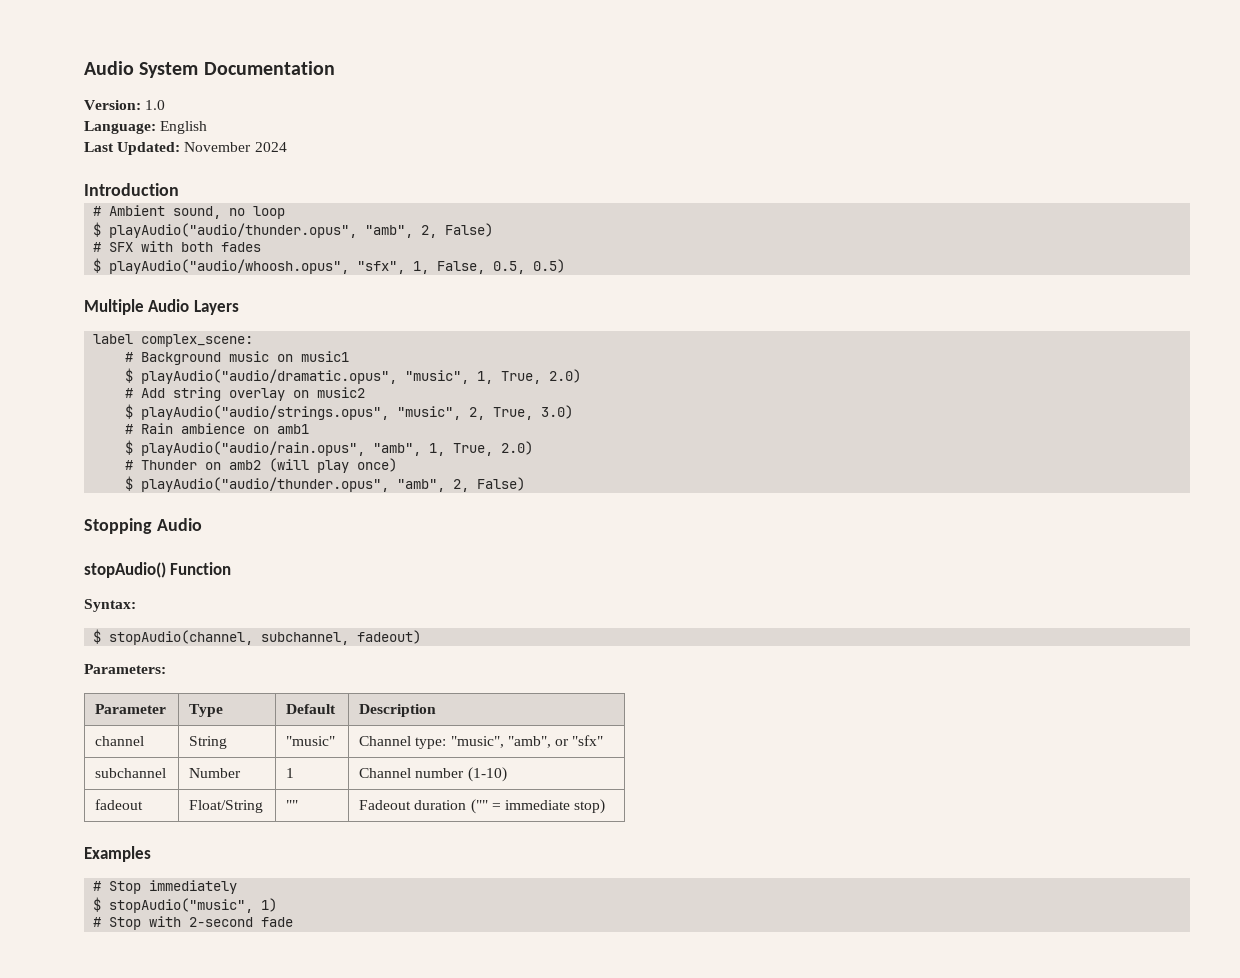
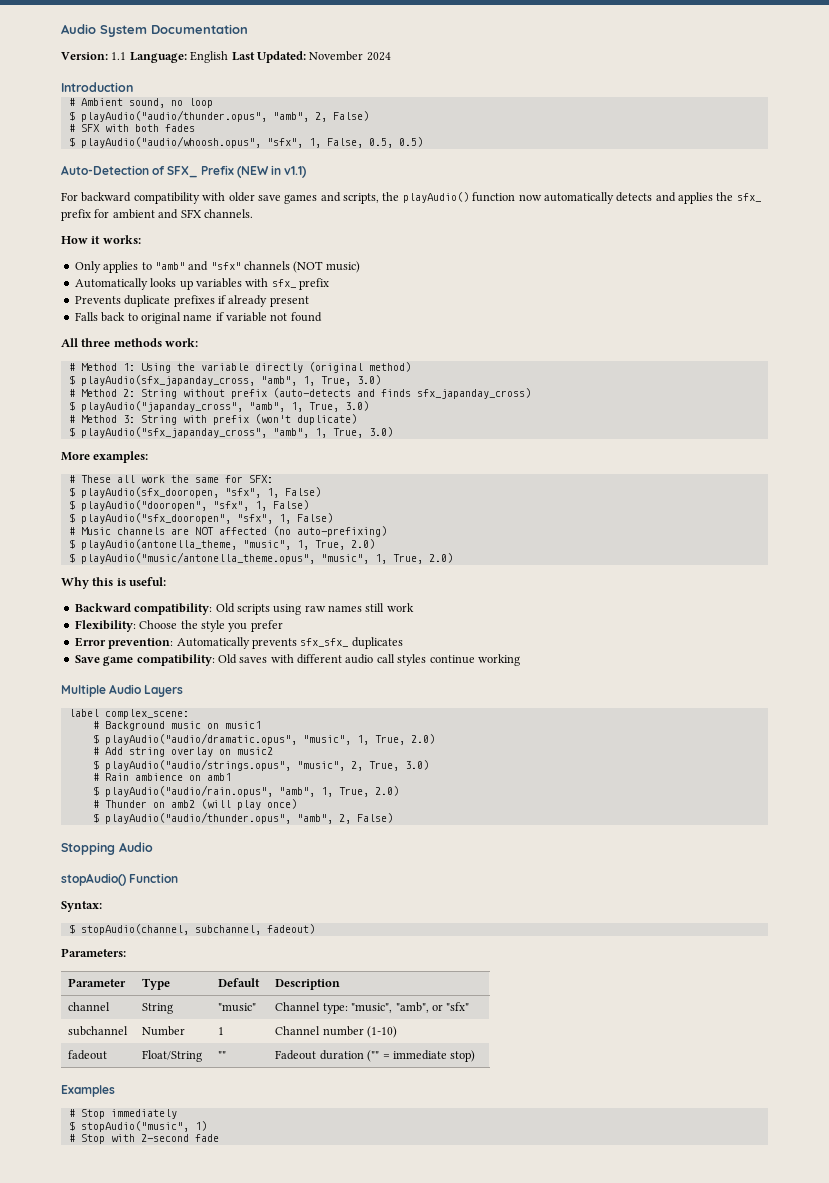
[145,100,166,110] 1.0 // -> [111,52,127,60] 1.1
(208, 127) // -> (229, 57) none
(566, 266) none -> [61,165,307,178] [61,192,761,204] [61,209,253,221] [61,235,141,244] [74,261,360,273] [74,278,329,290] [74,295,309,307] [74,312,322,324] [61,338,199,347] [68,362,411,373] [68,375,381,386] [68,388,531,399] [68,401,369,412] [68,414,357,425] [68,427,393,438] [61,451,149,463] [68,475,273,483] [68,487,321,498] [68,500,309,511] [68,513,333,524] [68,526,387,537] [68,539,375,550] [68,552,453,564] [61,577,167,589] [74,603,414,615] [74,620,283,632] [74,637,403,649] [74,654,520,666] // Auto-Detection of SFX_ Prefix (NEW in v1.1) // For backward compatibility with older save games and scripts, the playAudio() function now automatically detects and applies the sfx_ prefix for ambient and SFX channels. // How it works: // Only applies to "amb" and "sfx" channels (NOT music) // Automatically looks up variables with sfx_ prefix // Prevents duplicate prefixes if already present // Falls back to original name if variable not found // All three methods work: // # Method 1: Using the variable directly (original method) // $ playAudio(sfx_japanday_cross, "amb", 1, True, 3.0) // # Method 2: String without prefix (auto-detects and finds sfx_japanday_cross) // $ playAudio("japanday_cross", "amb", 1, True, 3.0) // # Method 3: String with prefix (won't duplicate) // $ playAudio("sfx_japanday_cross", "amb", 1, True, 3.0) // More examples: // # These all work the same for SFX: // $ playAudio(sfx_dooropen, "sfx", 1, False) // $ playAudio("dooropen", "sfx", 1, False) // $ playAudio("sfx_dooropen", "sfx", 1, False) // # Music channels are NOT affected (no auto-prefixing) // $ playAudio(antonella_theme, "music", 1, True, 2.0) // $ playAudio("music/antonella_theme.opus", "music", 1, True, 2.0) // Why this is useful: // Backward compatibility: Old scripts using raw names still work // Flexibility: Choose the style you prefer // Error prevention: Automatically prevents sfx_sfx_ duplicates // Save game compatibility: Old saves with different audio call styles continue working

